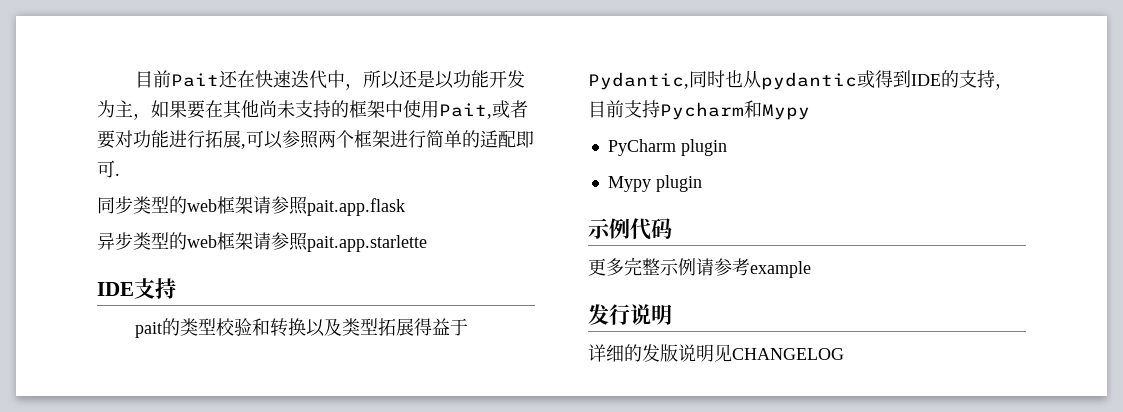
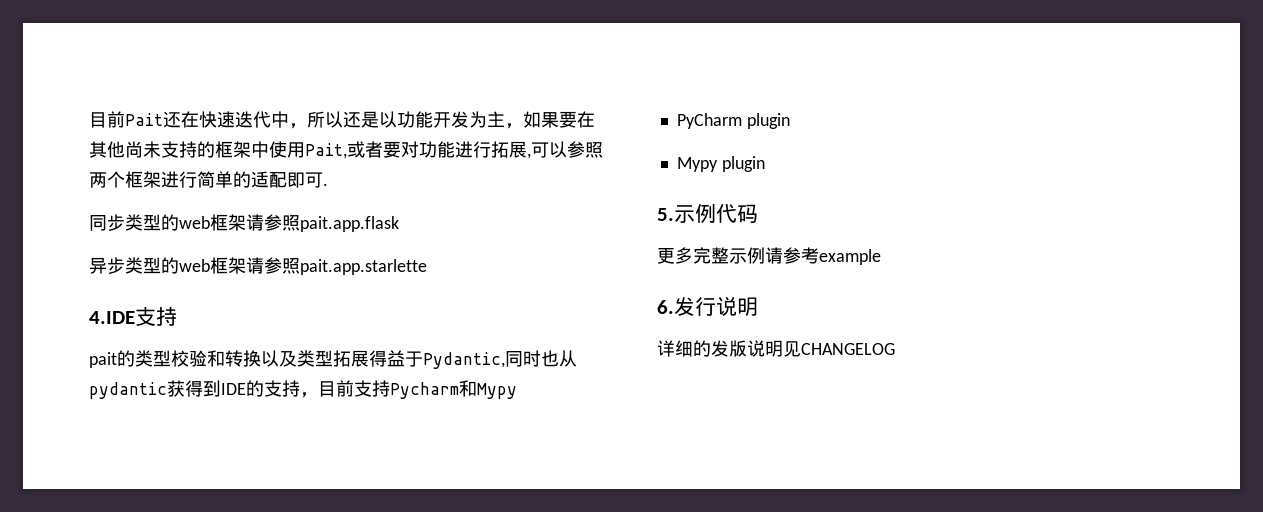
[97,282,134,296] IDE -> [89,311,135,324] 4.IDE
[857,70,875,88] 或 -> [167,380,185,397] 获
(702, 183) none -> [657,208,674,221] 5.
(811, 269) none -> [657,300,674,314] 6.

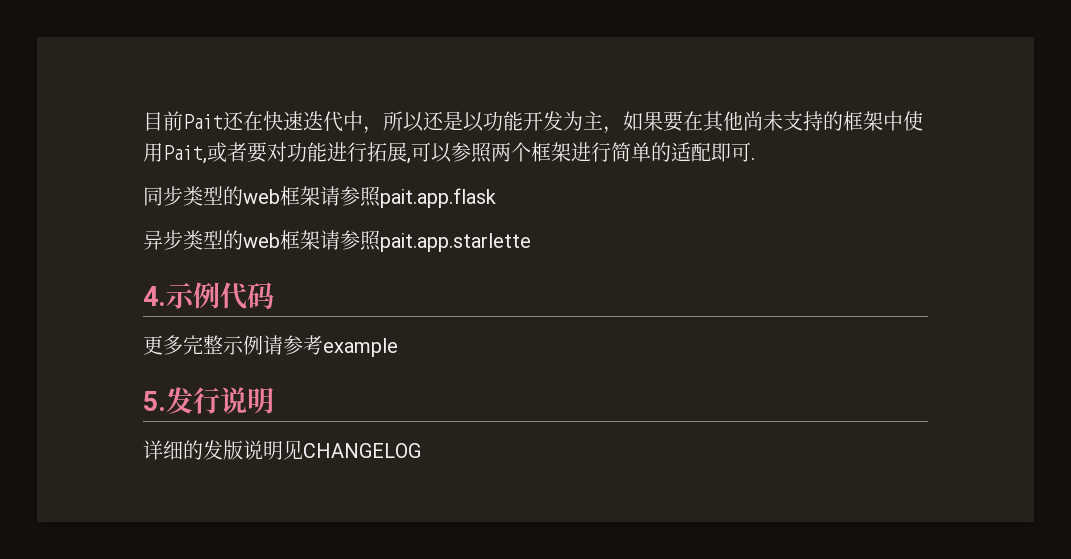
[89,306,177,326] [89,350,577,369] [89,380,517,399] [676,113,790,129] [676,156,765,172] [657,208,674,221] 4.IDE支持 // pait的类型校验和转换以及类型拓展得益于Pydantic,同时也从pydantic获得到IDE的支持，目前支持Pycharm和Mypy // PyCharm plugin // Mypy plugin // 5. -> [143,286,166,306] 4.
[657,300,674,314] 6. -> [143,391,166,411] 5.

